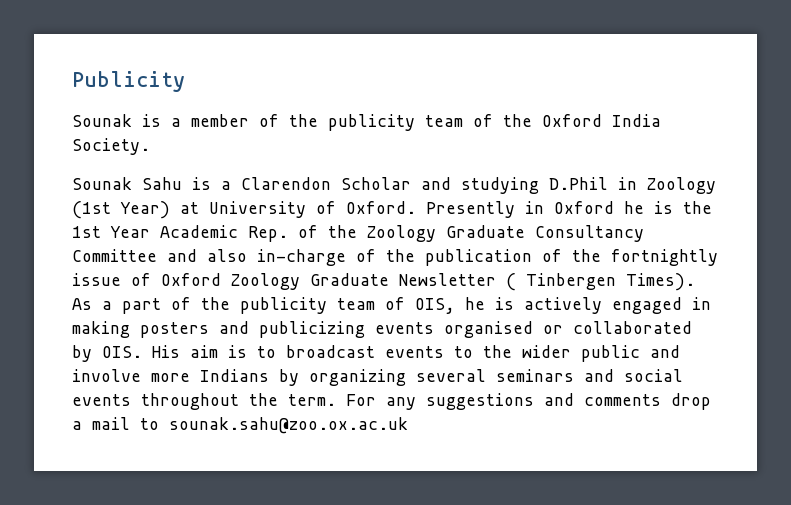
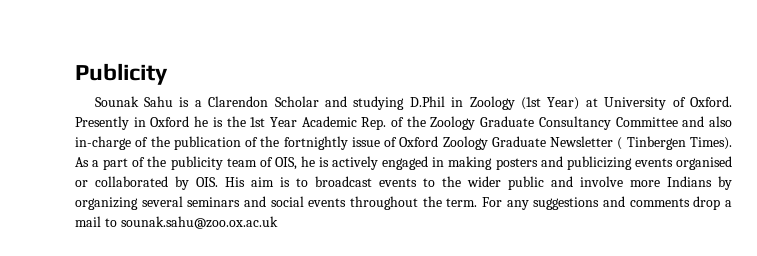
[72,114,661,131] [72,138,150,155] // Sounak is a member of the publicity team of the Oxford India Society. -> (168, 74) none

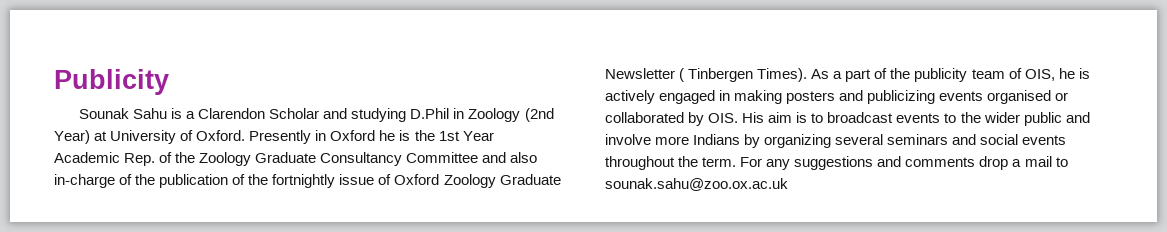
[521,97,542,110] (1st -> [524,108,554,122] (2nd

